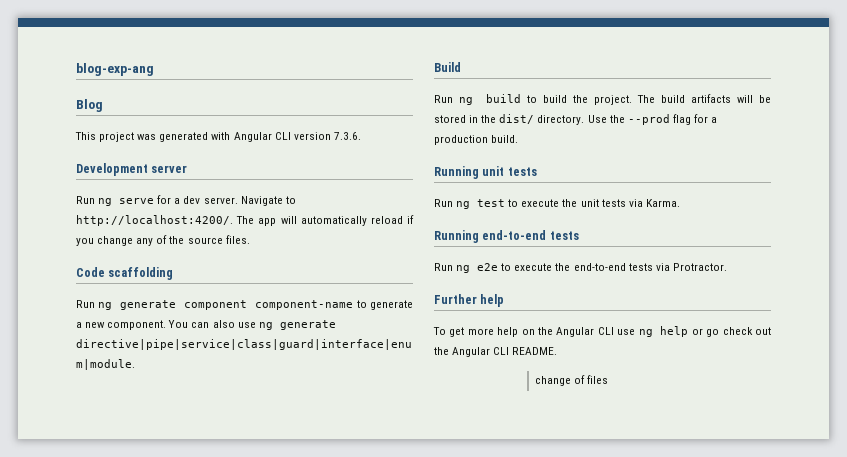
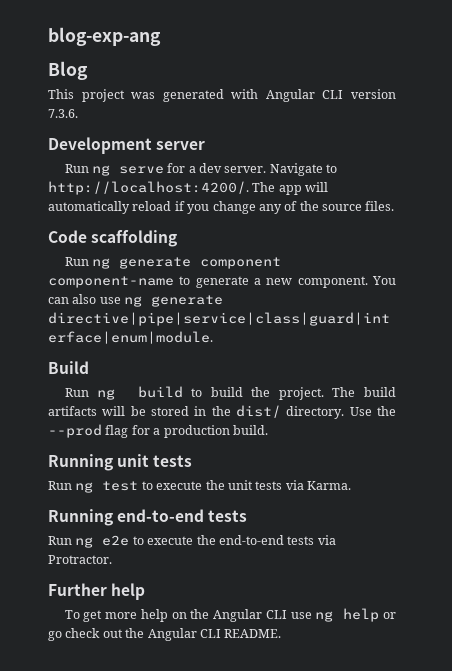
[535,375,609,386] // change of files -> (282, 633) none

